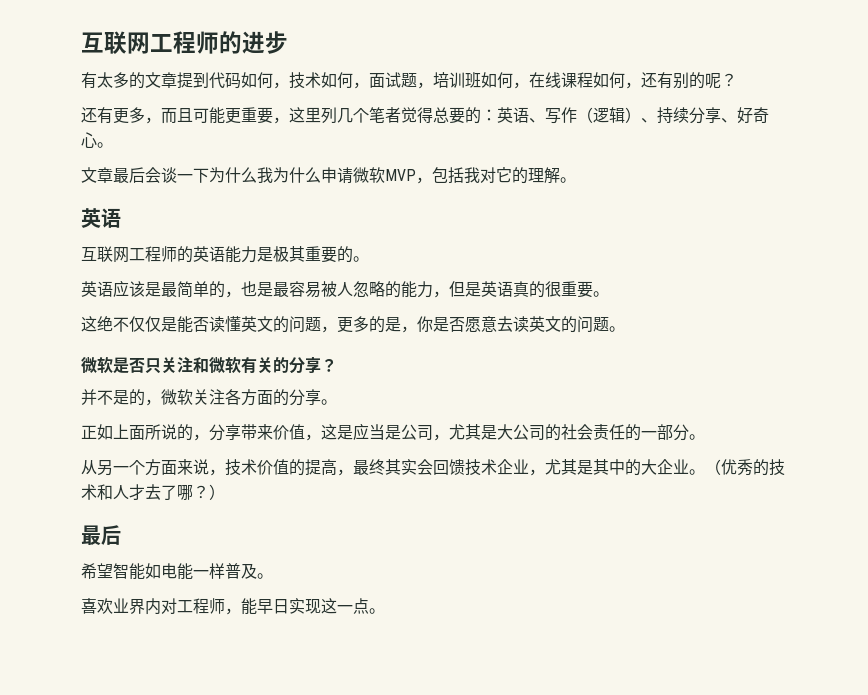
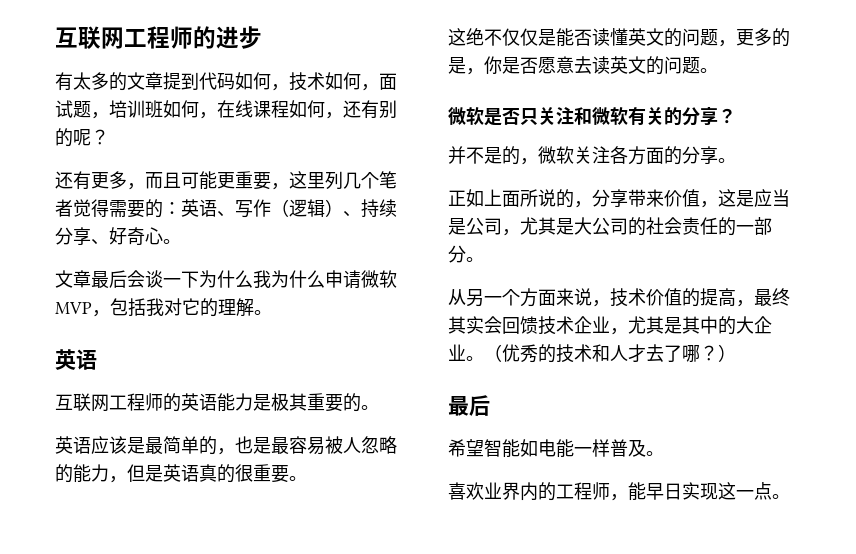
[433,107,449,123] 总 -> [109,200,127,217] 需
[161,598,177,614] 对 -> [538,482,556,501] 的

